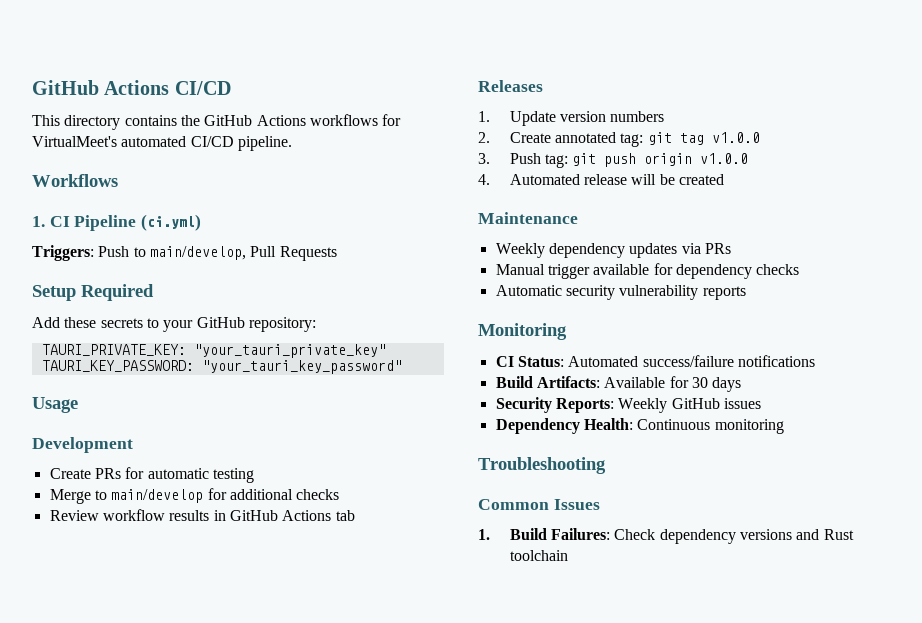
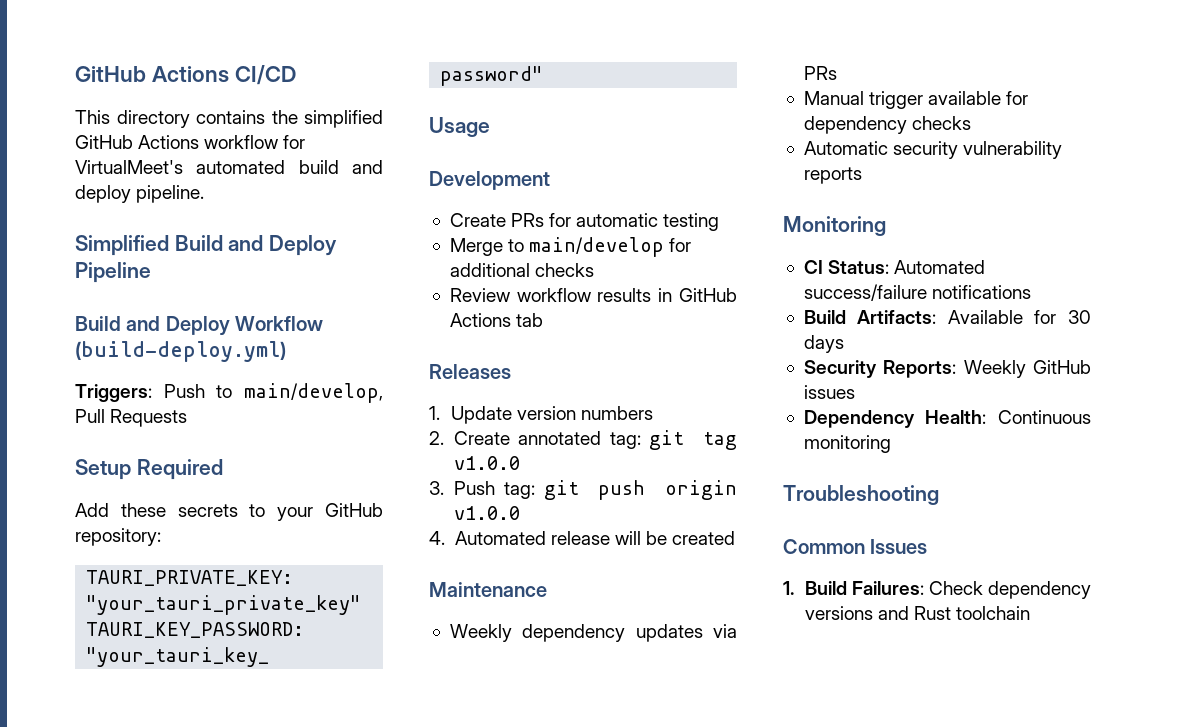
[204,114,378,126] GitHub Actions workflows -> [304,110,383,128] [75,135,279,149] simplified GitHub Actions workflow
[190,136,292,151] [32,174,118,187] [32,214,202,231] CI/CD pipeline. // Workflows // 1. CI Pipeline (ci.yml) -> [298,160,383,174] [75,185,205,203] [75,235,338,256] [75,262,151,283] [75,316,324,336] [75,341,286,362] build and deploy pipeline. // Simplified Build and Deploy Pipeline // Build and Deploy Workflow (build-deploy.yml)

